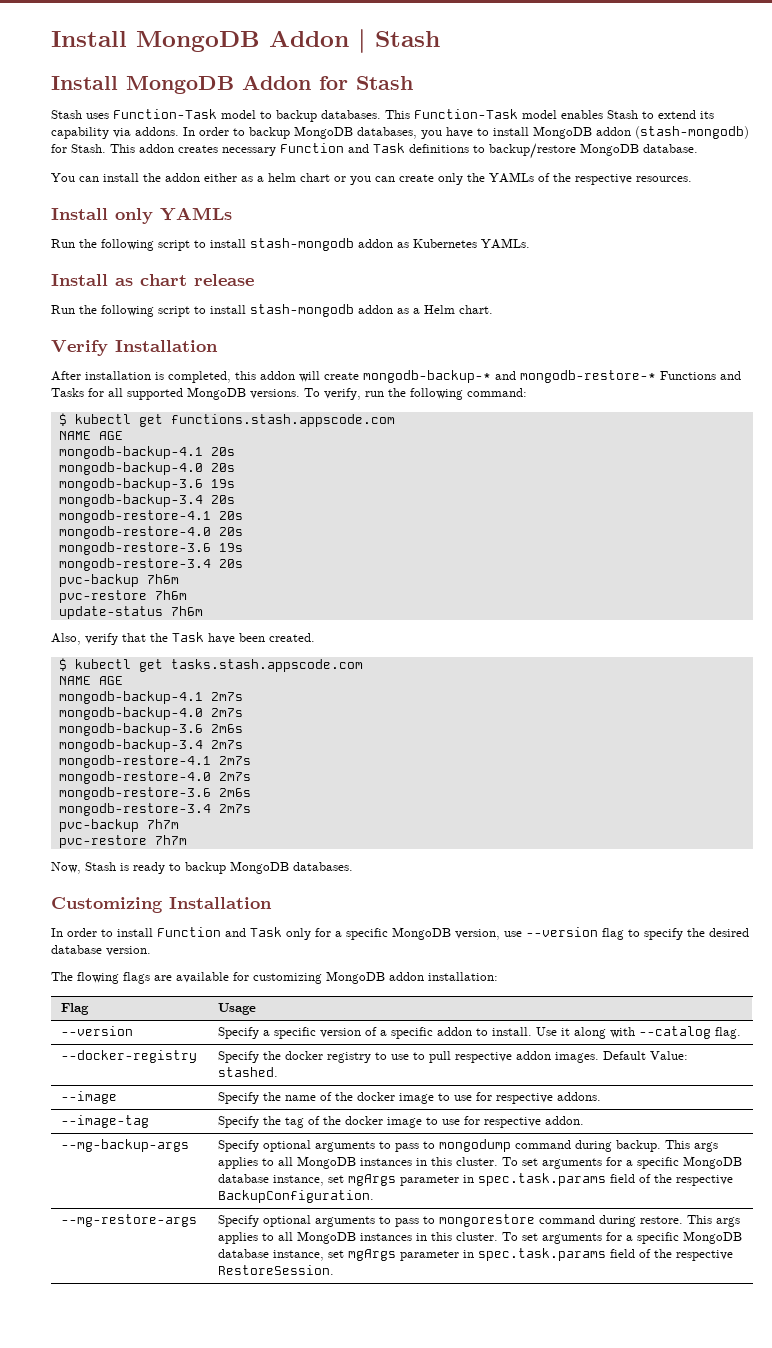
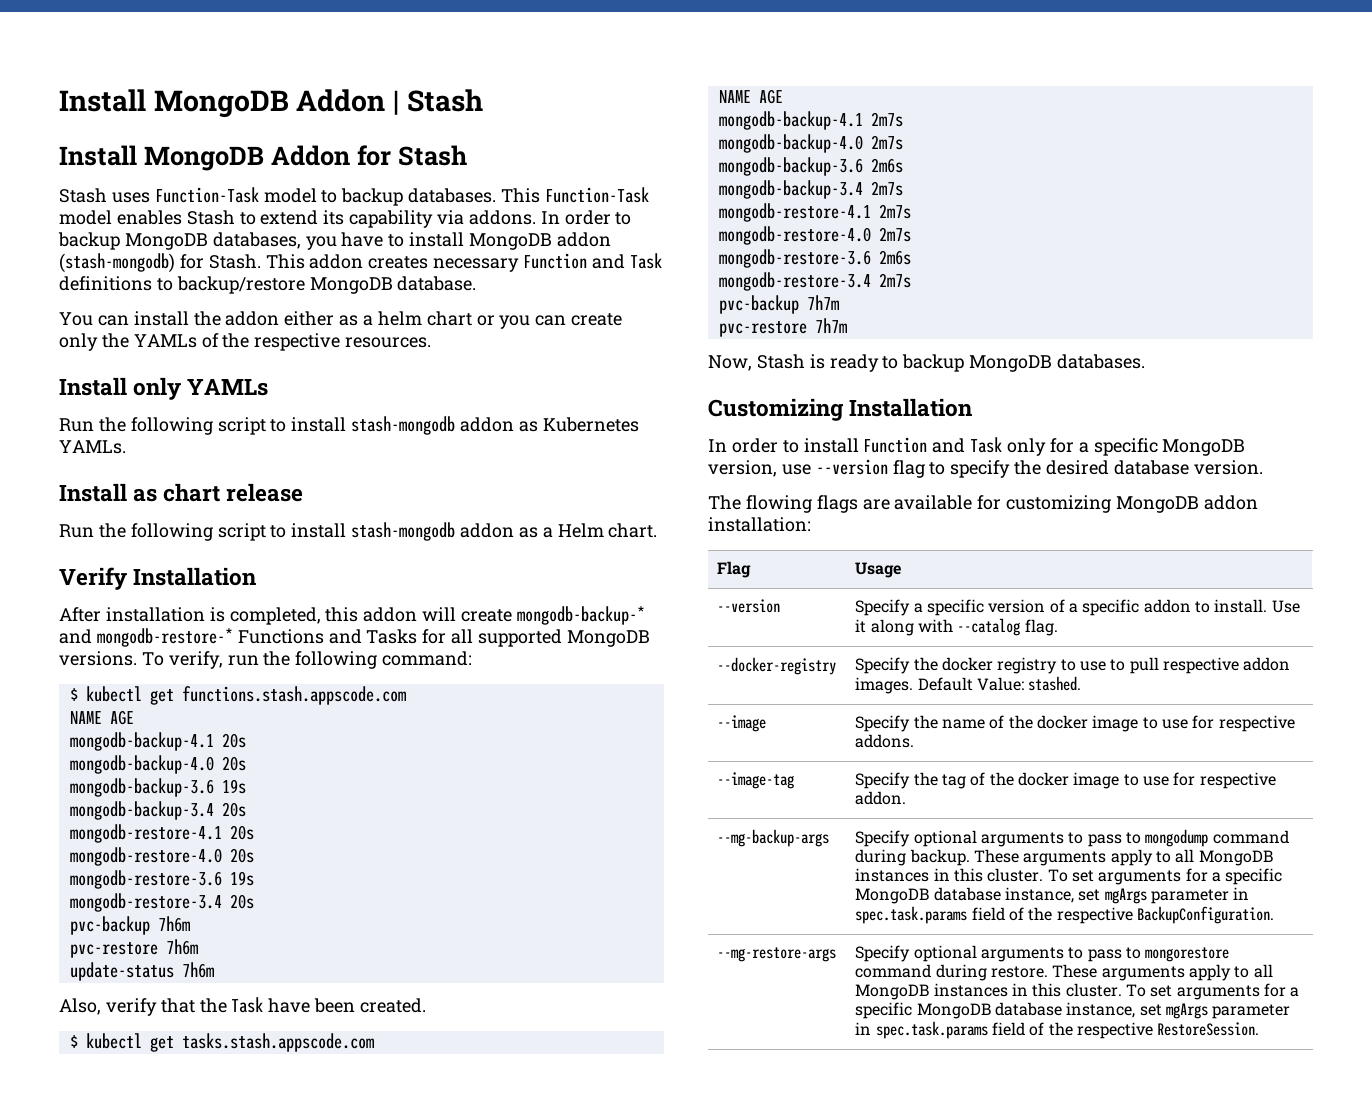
[665,1140,719,1152] [218,1157,259,1169] This args applies -> [974,849,1153,866] These arguments apply
[687,1215,741,1227] [218,1232,259,1244] This args applies -> [1052,964,1232,981] These arguments apply

